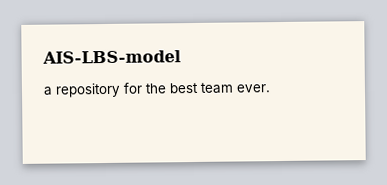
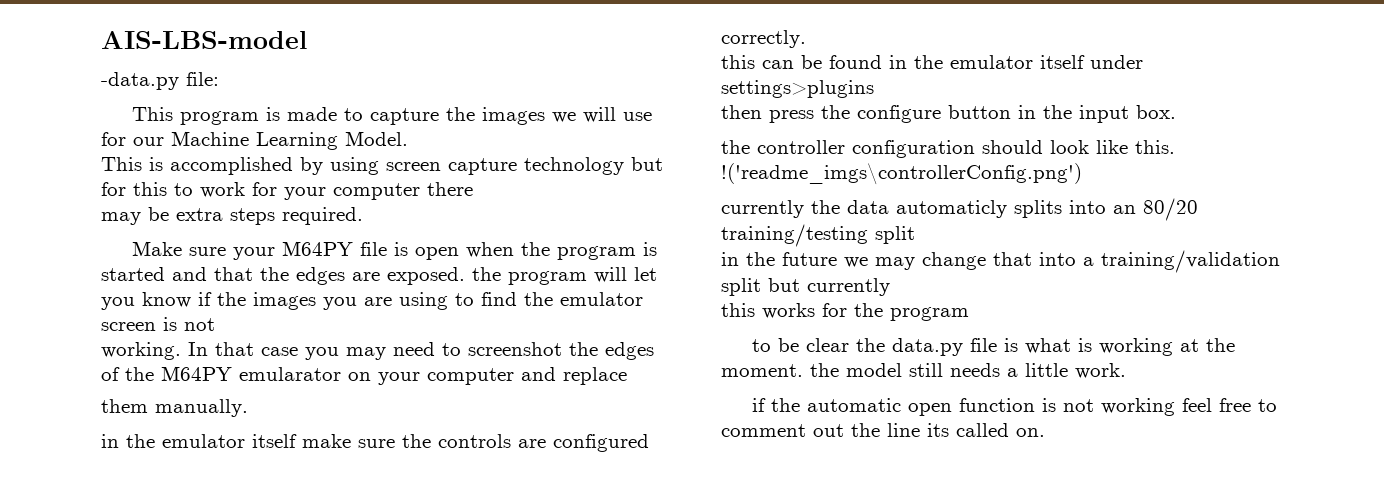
[43,82,271,98] a repository for the best team ever. -> [101,72,219,90] [131,107,652,125] [101,131,408,150] [101,157,663,175] [101,182,473,200] [101,207,363,225] [131,241,657,260] [101,267,657,285] [101,292,643,310] [101,317,215,331] [101,342,654,360] [101,366,627,385] [101,399,248,417] [101,434,649,452] [721,30,806,48] [721,55,1143,69] [721,80,874,98] [721,105,1176,123] [721,140,1175,158] [721,163,1082,185] [721,198,1198,221] [721,224,915,247] [721,250,1280,273] [721,278,890,296] [721,303,969,321] [751,338,1235,356] [721,363,1126,379] [751,398,1277,416] [721,423,1045,437] -data.py file: // This program is made to capture the images we will use for our Machine Learning Model. // This is accomplished by using screen capture technology but for this to work for your computer there // may be extra steps required. // Make sure your M64PY file is open when the program is started and that the edges are exposed. the program will let you know if the images you are using to find the emulator screen is not // working. In that case you may need to screenshot the edges of the M64PY emularator on your computer and replace // them manually. // in the emulator itself make sure the controls are configured correctly. // this can be found in the emulator itself under settings>plugins // then press the configure button in the input box. // the controller configuration should look like this. !('readme_imgs\controllerConfig.png') // currently the data automaticly splits into an 80/20 training/testing split // in the future we may change that into a training/validation split but currently // this works for the program // to be clear the data.py file is what is working at the moment. the model still needs a little work. // if the automatic open function is not working feel free to comment out the line its called on.

